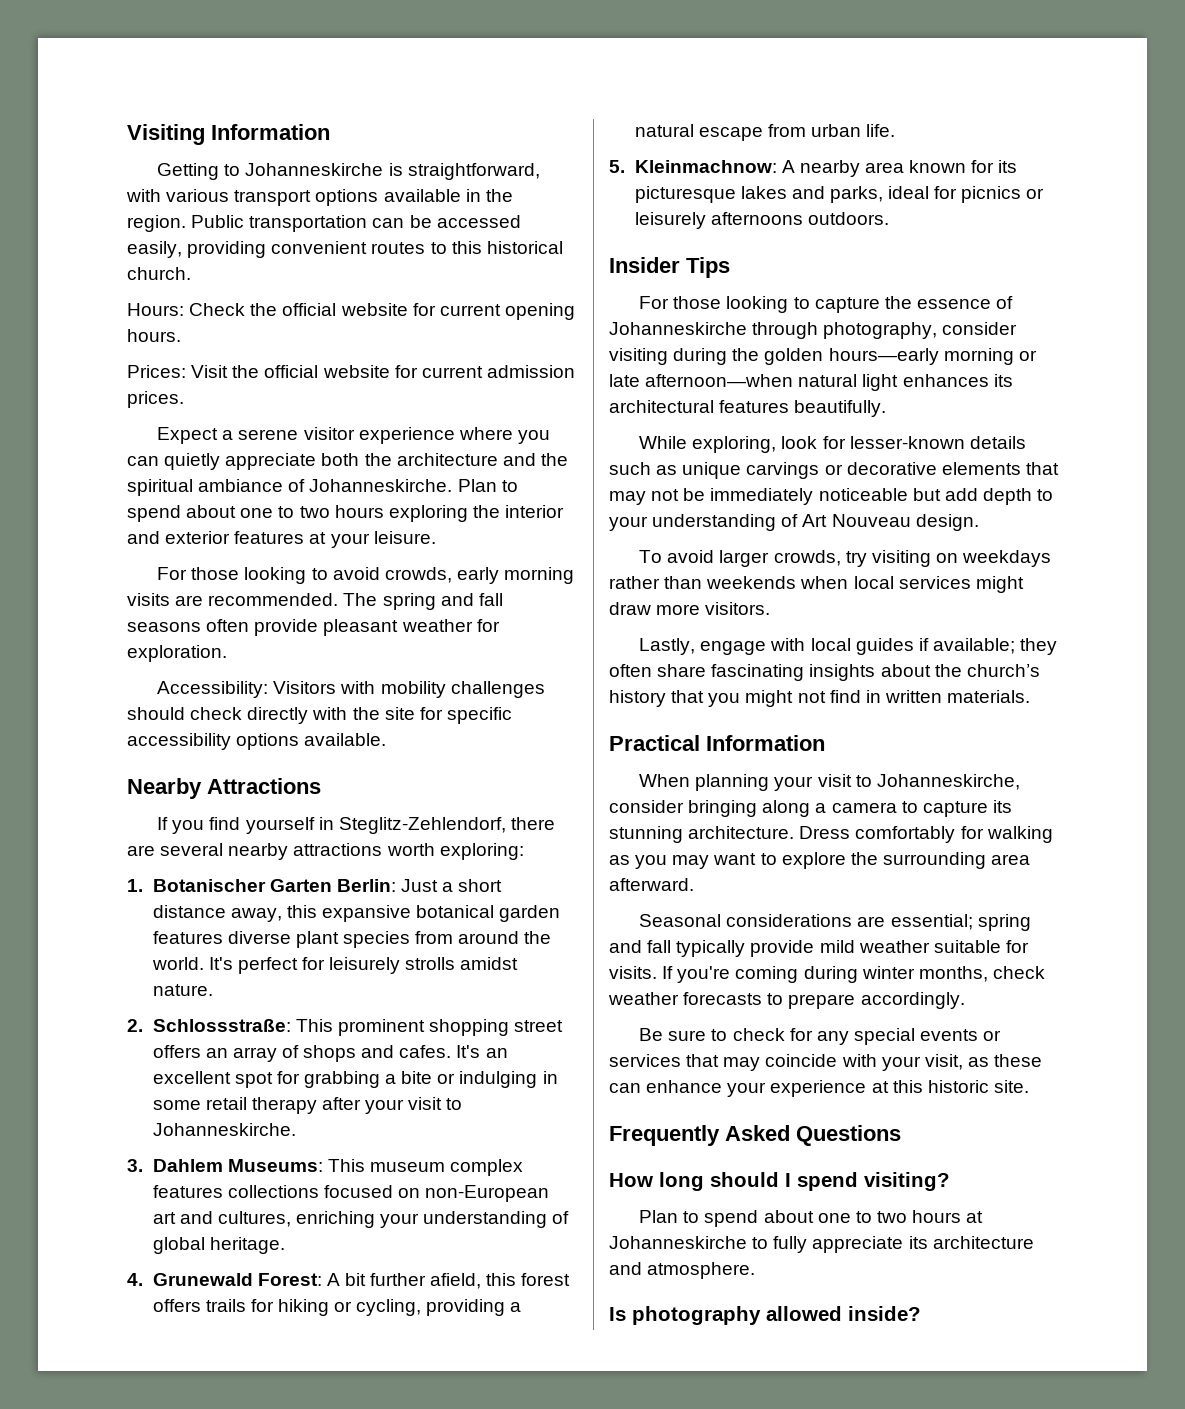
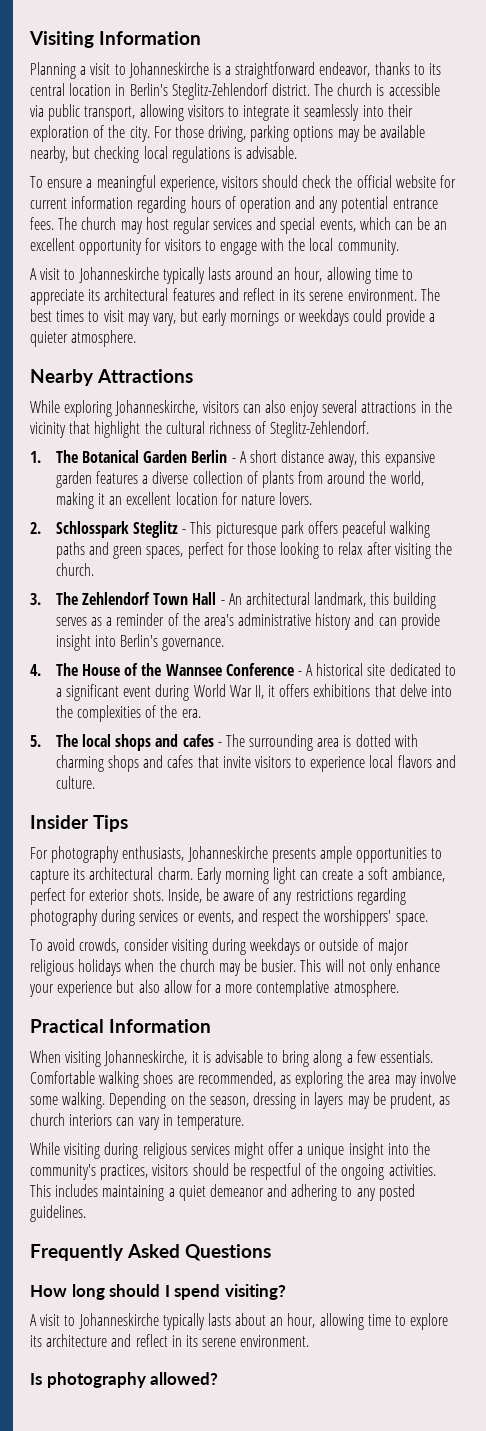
[157,163,540,180] [126,189,513,206] [127,215,521,232] [127,241,563,258] [127,267,191,280] [127,303,575,320] [127,329,181,342] [127,365,575,378] [127,391,184,408] [157,427,550,444] [127,453,568,470] [127,479,518,496] [127,505,565,522] [127,531,436,548] [157,567,575,584] [127,593,503,610] [127,619,500,636] [127,645,227,662] [157,681,545,698] [127,707,512,724] [127,733,387,750] [127,778,321,799] [157,817,555,834] [127,843,524,860] [127,879,454,892] Getting to Johanneskirche is straightforward, with various transport options available in the region. Public transportation can be accessed easily, providing convenient routes to this historical church. // Hours: Check the official website for current opening hours. // Prices: Visit the official website for current admission prices. // Expect a serene visitor experience where you can quietly appreciate both the architecture and the spiritual ambiance of Johanneskirche. Plan to spend about one to two hours exploring the interior and exterior features at your leisure. // For those looking to avoid crowds, early morning visits are recommended. The spring and fall seasons often provide pleasant weather for exploration. // Accessibility: Visitors with mobility challenges should check directly with the site for specific accessibility options available. // Nearby Attractions // If you find yourself in Steglitz-Zehlendorf, there are several nearby attractions worth exploring: // 1. Botanischer Garten Berlin: Just a -> [30,62,442,79] [30,83,440,100] [30,104,413,121] [30,125,426,142] [30,146,298,163] [30,175,457,192] [30,196,438,213] [30,217,448,234] [30,238,399,255] [30,267,414,284] [30,288,440,305] [30,309,436,326] [30,330,137,347] [30,369,194,386] [30,400,452,417] [30,421,370,438] [30,450,247,463] Planning a visit to Johanneskirche is a straightforward endeavor, thanks to its central location in Berlin's Steglitz-Zehlendorf district. The church is accessible via public transport, allowing visitors to integrate it seamlessly into their exploration of the city. For those driving, parking options may be available nearby, but checking local regulations is advisable. // To ensure a meaningful experience, visitors should check the official website for current information regarding hours of operation and any potential entrance fees. The church may host regular services and special events, which can be an excellent opportunity for visitors to engage with the local community. // A visit to Johanneskirche typically lasts around an hour, allowing time to appreciate its architectural features and reflect in its serene environment. The best times to visit may vary, but early mornings or weekdays could provide a quieter atmosphere. // Nearby Attractions // While exploring Johanneskirche, visitors can also enjoy several attractions in the vicinity that highlight the cultural richness of Steglitz-Zehlendorf. // 1. The Botanical Garden Berlin - A
[416,905,495,918] botanical -> (435, 459) none
[227,931,552,948] [151,957,519,974] [152,984,213,996] [127,1019,564,1036] [152,1045,508,1062] [152,1071,558,1088] [152,1097,463,1114] [152,1123,296,1136] [127,1159,524,1176] [152,1185,550,1202] [152,1211,570,1228] [152,1237,285,1254] [127,1273,571,1289] [152,1299,522,1316] [634,124,896,141] [609,160,1018,177] [634,186,1045,203] [634,212,889,229] [609,257,730,278] [639,296,1014,313] [609,322,1018,339] [609,348,1037,365] [609,374,1013,391] [609,400,887,417] [639,436,1026,453] [609,462,1059,479] [609,488,1054,505] [609,514,979,531] [639,550,1052,567] [609,576,1024,593] [609,602,771,615] [639,638,1058,655] [609,664,1040,681] [609,690,1031,707] [609,735,825,751] [639,774,1020,791] [609,800,1012,817] [609,826,1053,843] [609,852,1031,869] [609,878,694,891] [639,914,1031,931] [609,940,1029,957] [609,966,1045,983] [608,992,965,1009] [639,1028,1002,1045] [609,1054,1043,1071] [609,1080,1029,1097] diverse plant species from around the world. It's perfect for leisurely strolls amidst nature. // 2. Schlossstraße: This prominent shopping street offers an array of shops and cafes. It's an excellent spot for grabbing a bite or indulging in some retail therapy after your visit to Johanneskirche. // 3. Dahlem Museums: This museum complex features collections focused on non-European art and cultures, enriching your understanding of global heritage. // 4. Grunewald Forest: A bit further afield, this forest offers trails for hiking or cycling, providing a natural escape from urban life. // 5. Kleinmachnow: A nearby area known for its picturesque lakes and parks, ideal for picnics or leisurely afternoons outdoors. // Insider Tips // For those looking to capture the essence of Johanneskirche through photography, consider visiting during the golden hours—early morning or late afternoon—when natural light enhances its architectural features beautifully. // While exploring, look for lesser-known details such as unique carvings or decorative elements that may not be immediately noticeable but add depth to your understanding of Art Nouveau design. // To avoid larger crowds, try visiting on weekdays rather than weekends when local services might draw more visitors. // Lastly, engage with local guides if available; they often share fascinating insights about the church’s history that you might not find in written materials. // Practical Information // When planning your visit to Johanneskirche, consider bringing along a camera to capture its stunning architecture. Dress comfortably for walking as you may want to explore the surrounding area afterward. // Seasonal considerations are essential; spring and fall typically provide mild weather suitable for visits. If you're coming during winter months, check weather forecasts to prepare accordingly. // Be sure to check for any special events or services that may coincide with your visit, as these can enhance your experience at this historic site. -> [142,471,424,488] [55,492,313,509] [30,521,431,538] [55,542,452,559] [55,563,94,576] [30,592,437,609] [55,613,440,630] [55,634,225,651] [30,663,456,676] [55,684,452,701] [55,705,201,722] [30,734,418,751] [55,755,456,772] [55,776,95,789] [30,815,129,832] [30,846,443,863] [30,867,446,884] [30,888,406,905] [30,909,428,926] [30,938,409,955] [30,959,441,976] [29,980,399,997] [30,1019,212,1033] [30,1050,434,1067] [30,1071,456,1088] [30,1092,451,1109] [30,1113,244,1130] [30,1142,431,1159] [30,1163,436,1180] [30,1184,415,1201] [30,1205,86,1222] a diverse collection of plants from around the world, making it an excellent location for nature lovers. // 2. Schlosspark Steglitz - This picturesque park offers peaceful walking paths and green spaces, perfect for those looking to relax after visiting the church. // 3. The Zehlendorf Town Hall - An architectural landmark, this building serves as a reminder of the area's administrative history and can provide insight into Berlin's governance. // 4. The House of the Wannsee Conference - A historical site dedicated to a significant event during World War II, it offers exhibitions that delve into the complexities of the era. // 5. The local shops and cafes - The surrounding area is dotted with charming shops and cafes that invite visitors to experience local flavors and culture. // Insider Tips // For photography enthusiasts, Johanneskirche presents ample opportunities to capture its architectural charm. Early morning light can create a soft ambiance, perfect for exterior shots. Inside, be aware of any restrictions regarding photography during services or events, and respect the worshippers' space. // To avoid crowds, consider visiting during weekdays or outside of major religious holidays when the church may be busier. This will not only enhance your experience but also allow for a more contemplative atmosphere. // Practical Information // When visiting Johanneskirche, it is advisable to bring along a few essentials. Comfortable walking shoes are recommended, as exploring the area may involve some walking. Depending on the season, dressing in layers may be prudent, as church interiors can vary in temperature. // While visiting during religious services might offer a unique insight into the community's practices, visitors should be respectful of the ongoing activities. This includes maintaining a quiet demeanor and adhering to any posted guidelines.
[639,1210,984,1227] [609,1236,1034,1253] [609,1262,756,1279] Plan to spend about one to two hours at Johanneskirche to fully appreciate its architecture and atmosphere. -> [30,1313,449,1330] [30,1334,310,1347] A visit to Johanneskirche typically lasts about an hour, allowing time to explore its architecture and reflect in its serene environment.
[766,1306,921,1321] allowed inside? -> [150,1372,219,1385] allowed?

